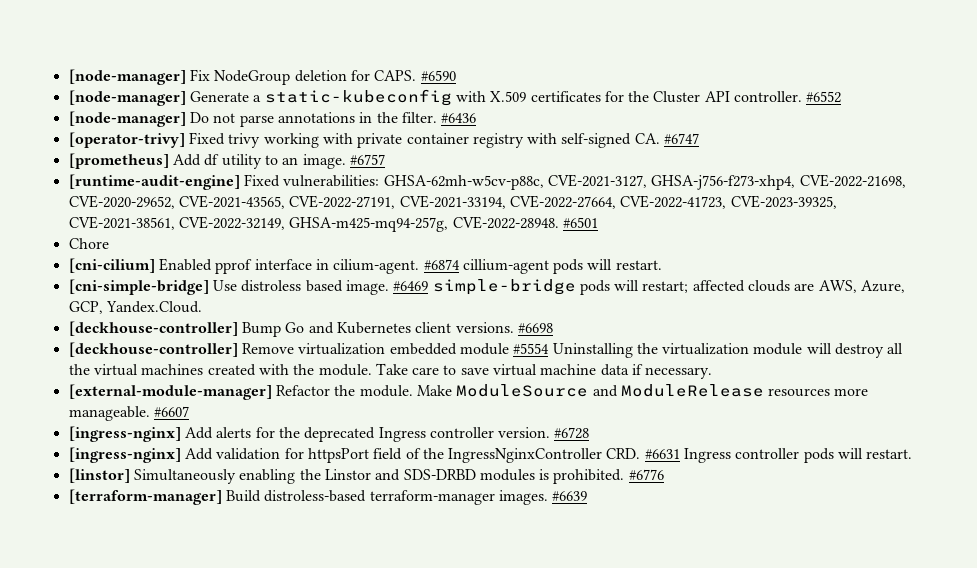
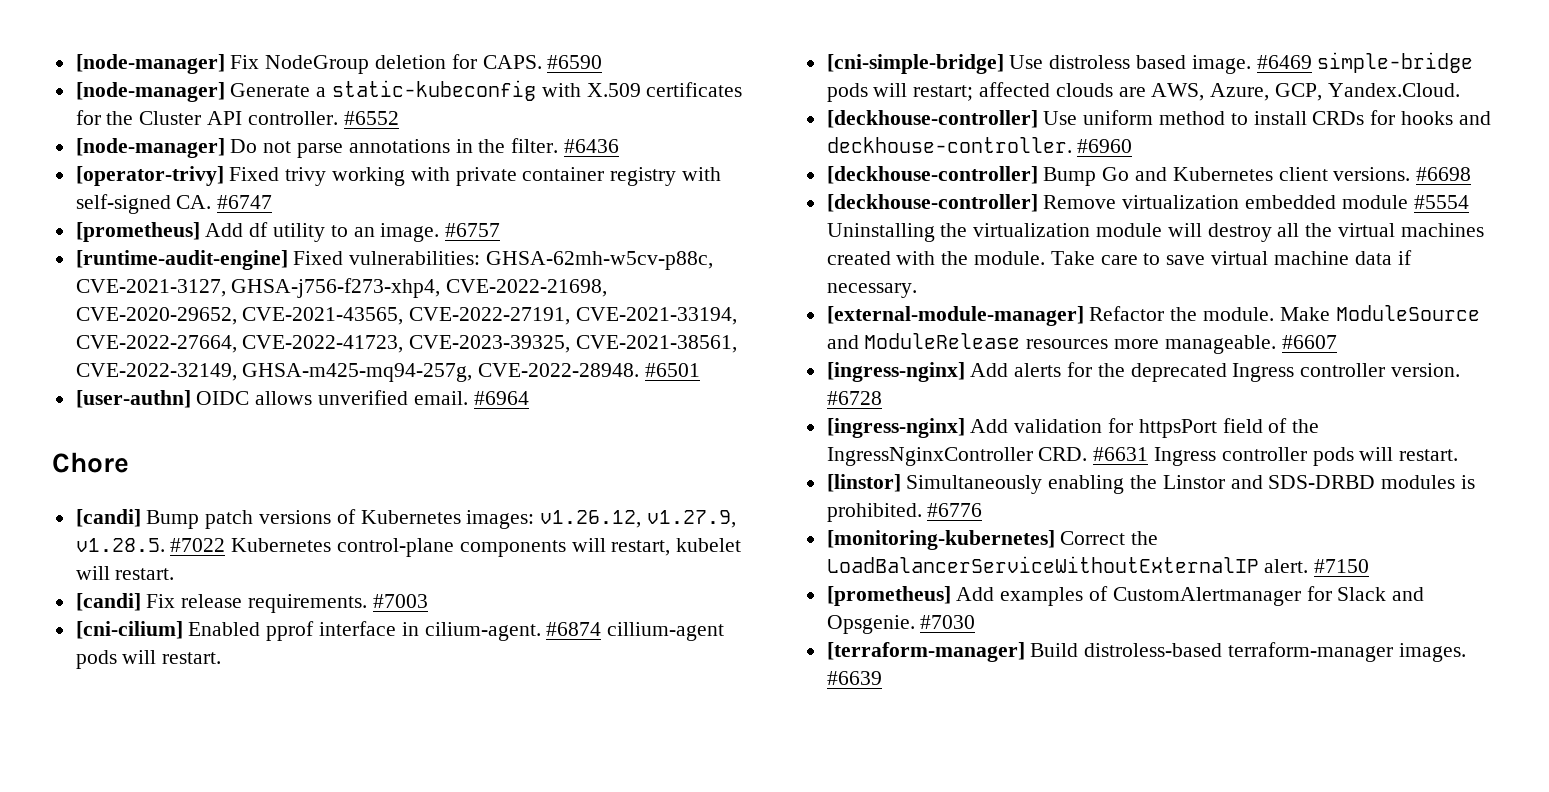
[68,238,109,249] Chore -> [75,390,529,408] [52,452,129,473] [75,509,737,529] [75,538,742,557] [75,566,175,580] [75,593,428,613] [user-authn] OIDC allows unverified email. #6964 // Chore // [candi] Bump patch versions of Kubernetes images: v1.26.12, v1.27.9, v1.28.5. #7022 Kubernetes control-plane components will restart, kubelet will restart. // [candi] Fix release requirements. #7003
(202, 307) none -> [826,110,1491,128] [826,137,1133,153] // [deckhouse-controller] Use uniform method to install CRDs for hooks and deckhouse-controller. #6960
(664, 474) none -> [826,530,1159,550] [826,556,1370,573] [826,586,1425,606] [826,615,976,634] // [monitoring-kubernetes] Correct the LoadBalancerServiceWithoutExternalIP alert. #7150 // [prometheus] Add examples of CustomAlertmanager for Slack and Opsgenie. #7030

